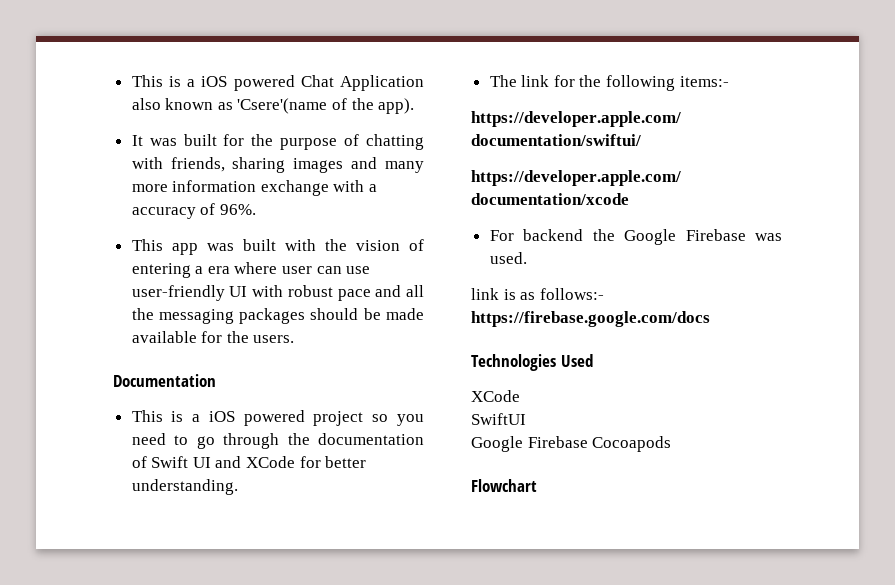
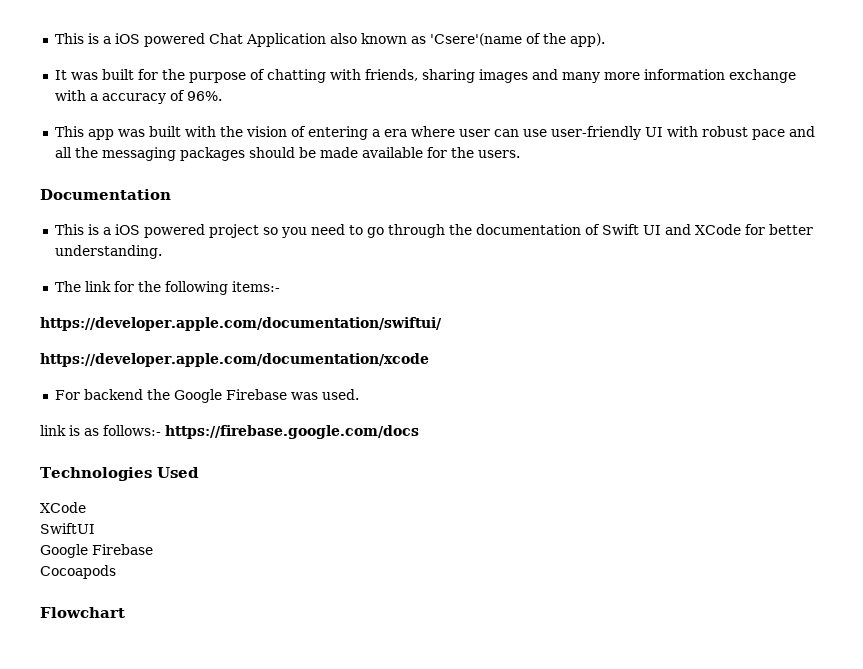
(588, 442) none -> (153, 549) //

